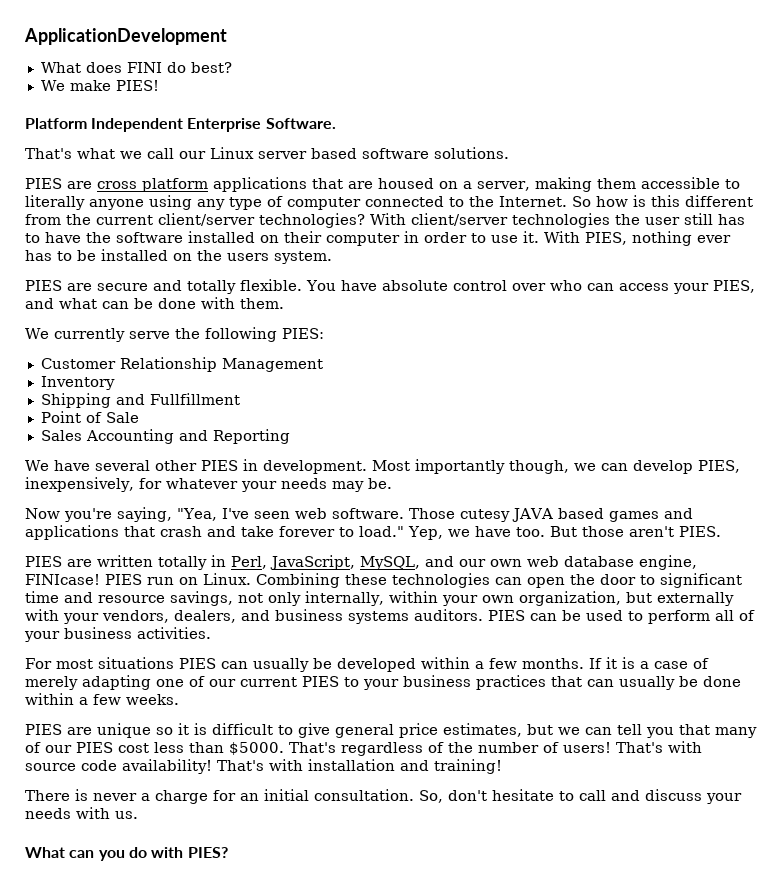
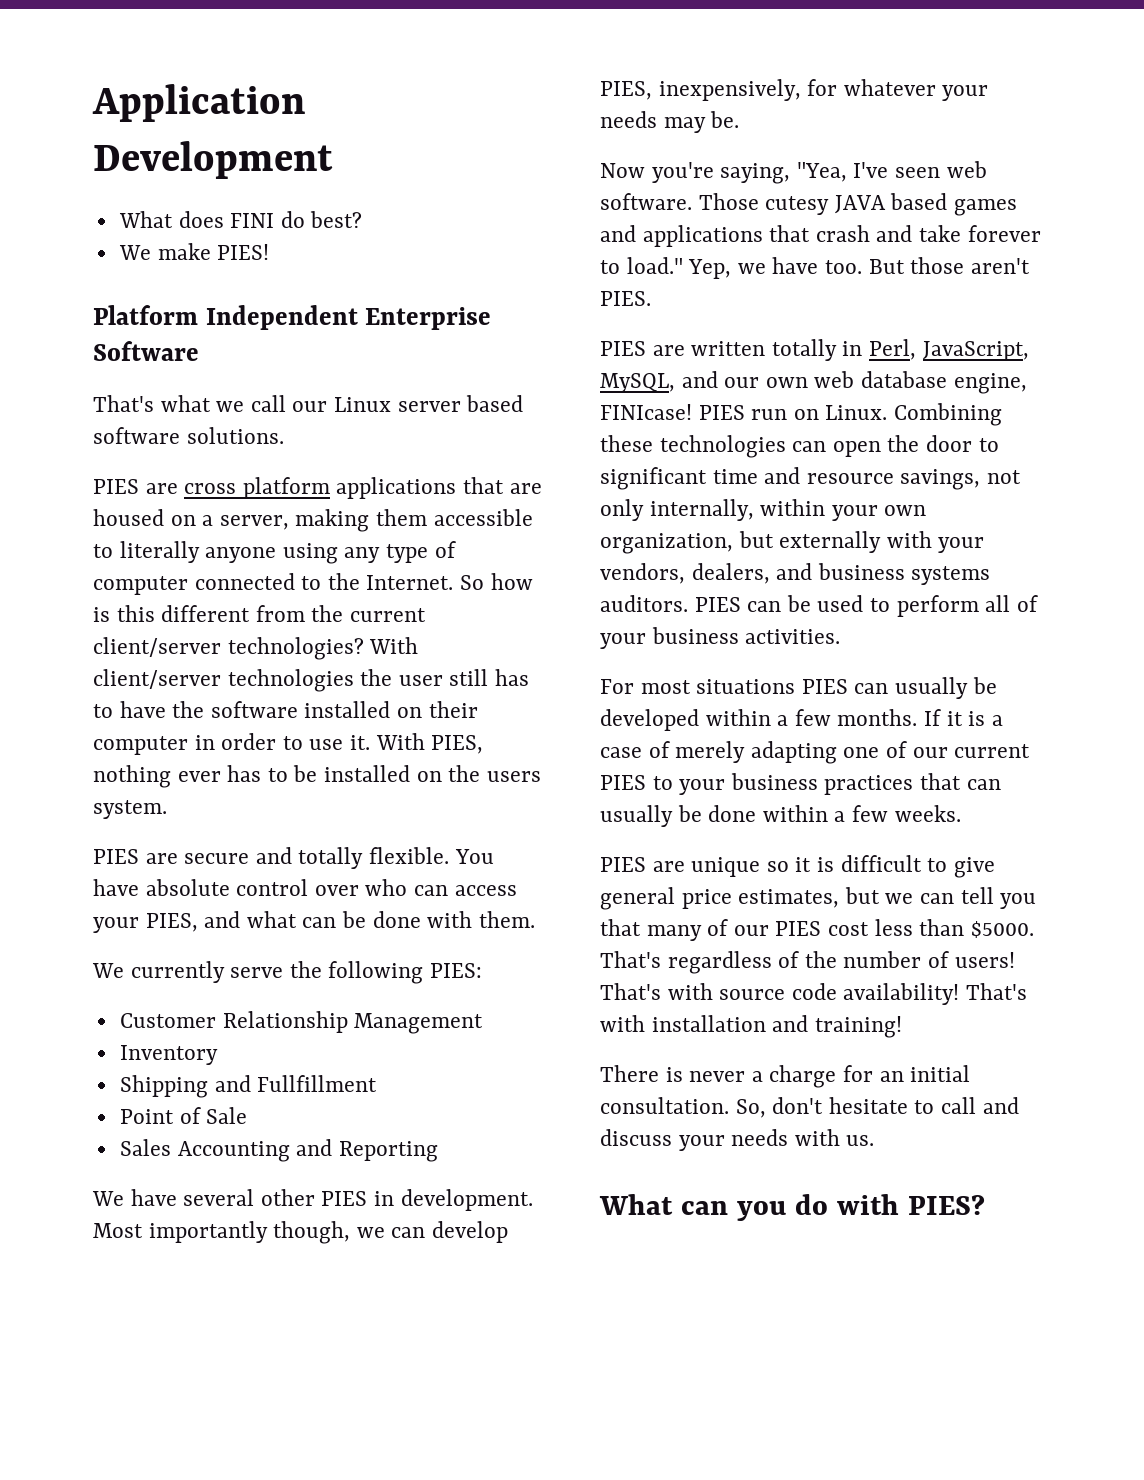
[24,28,227,45] ApplicationDevelopment -> [92,84,305,122] [93,141,333,179] Application Development
[265,118,336,129] Software. -> [93,341,199,361] Software

